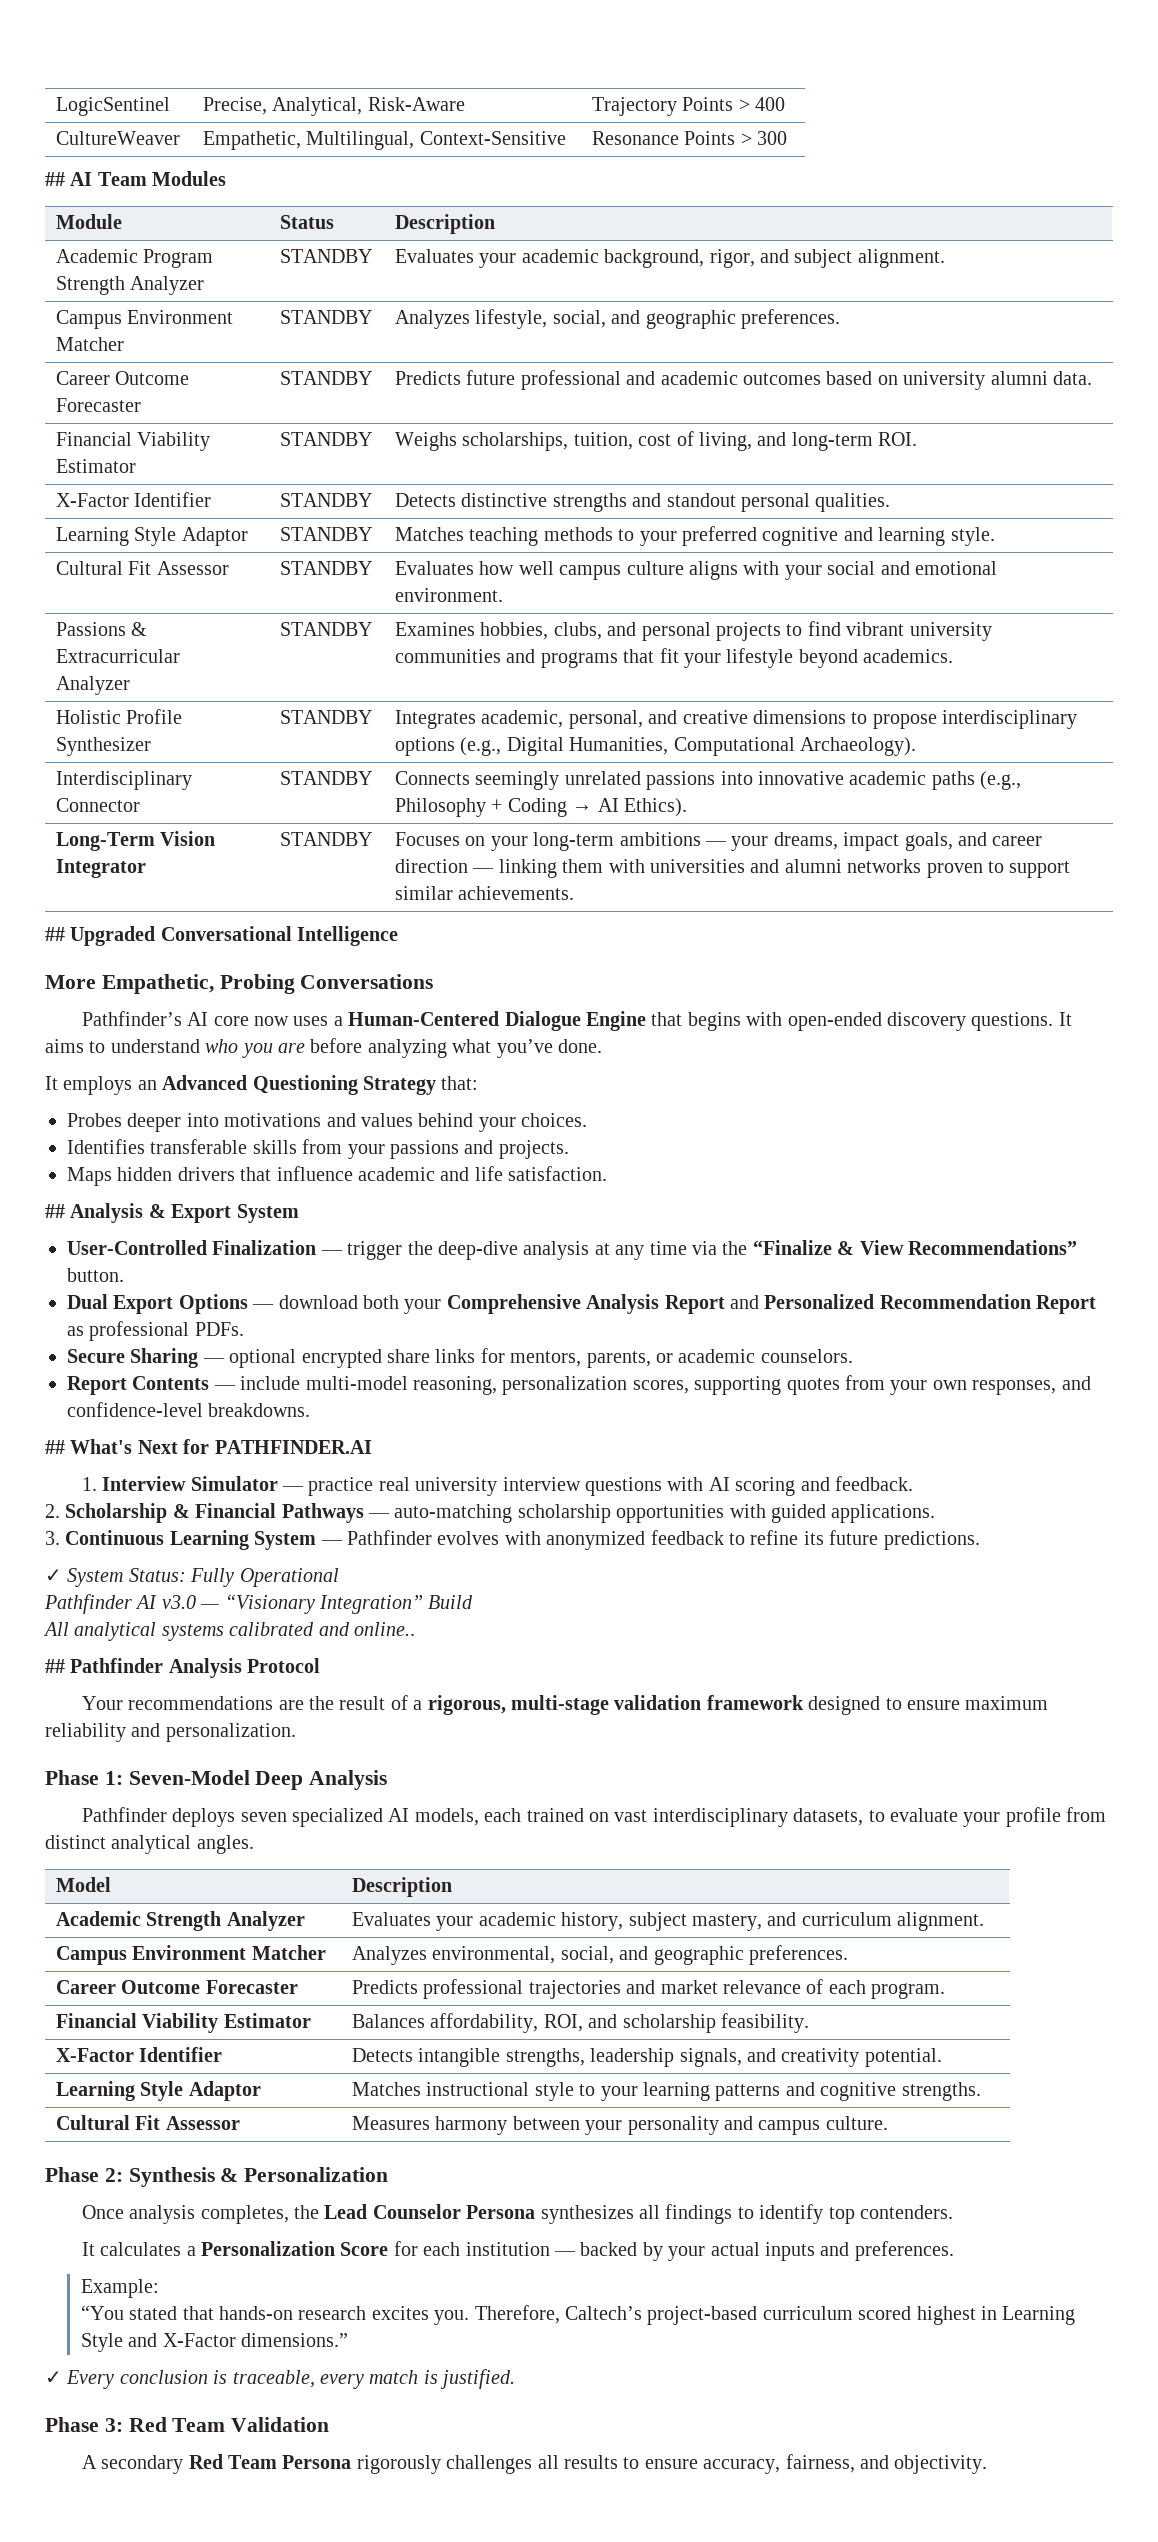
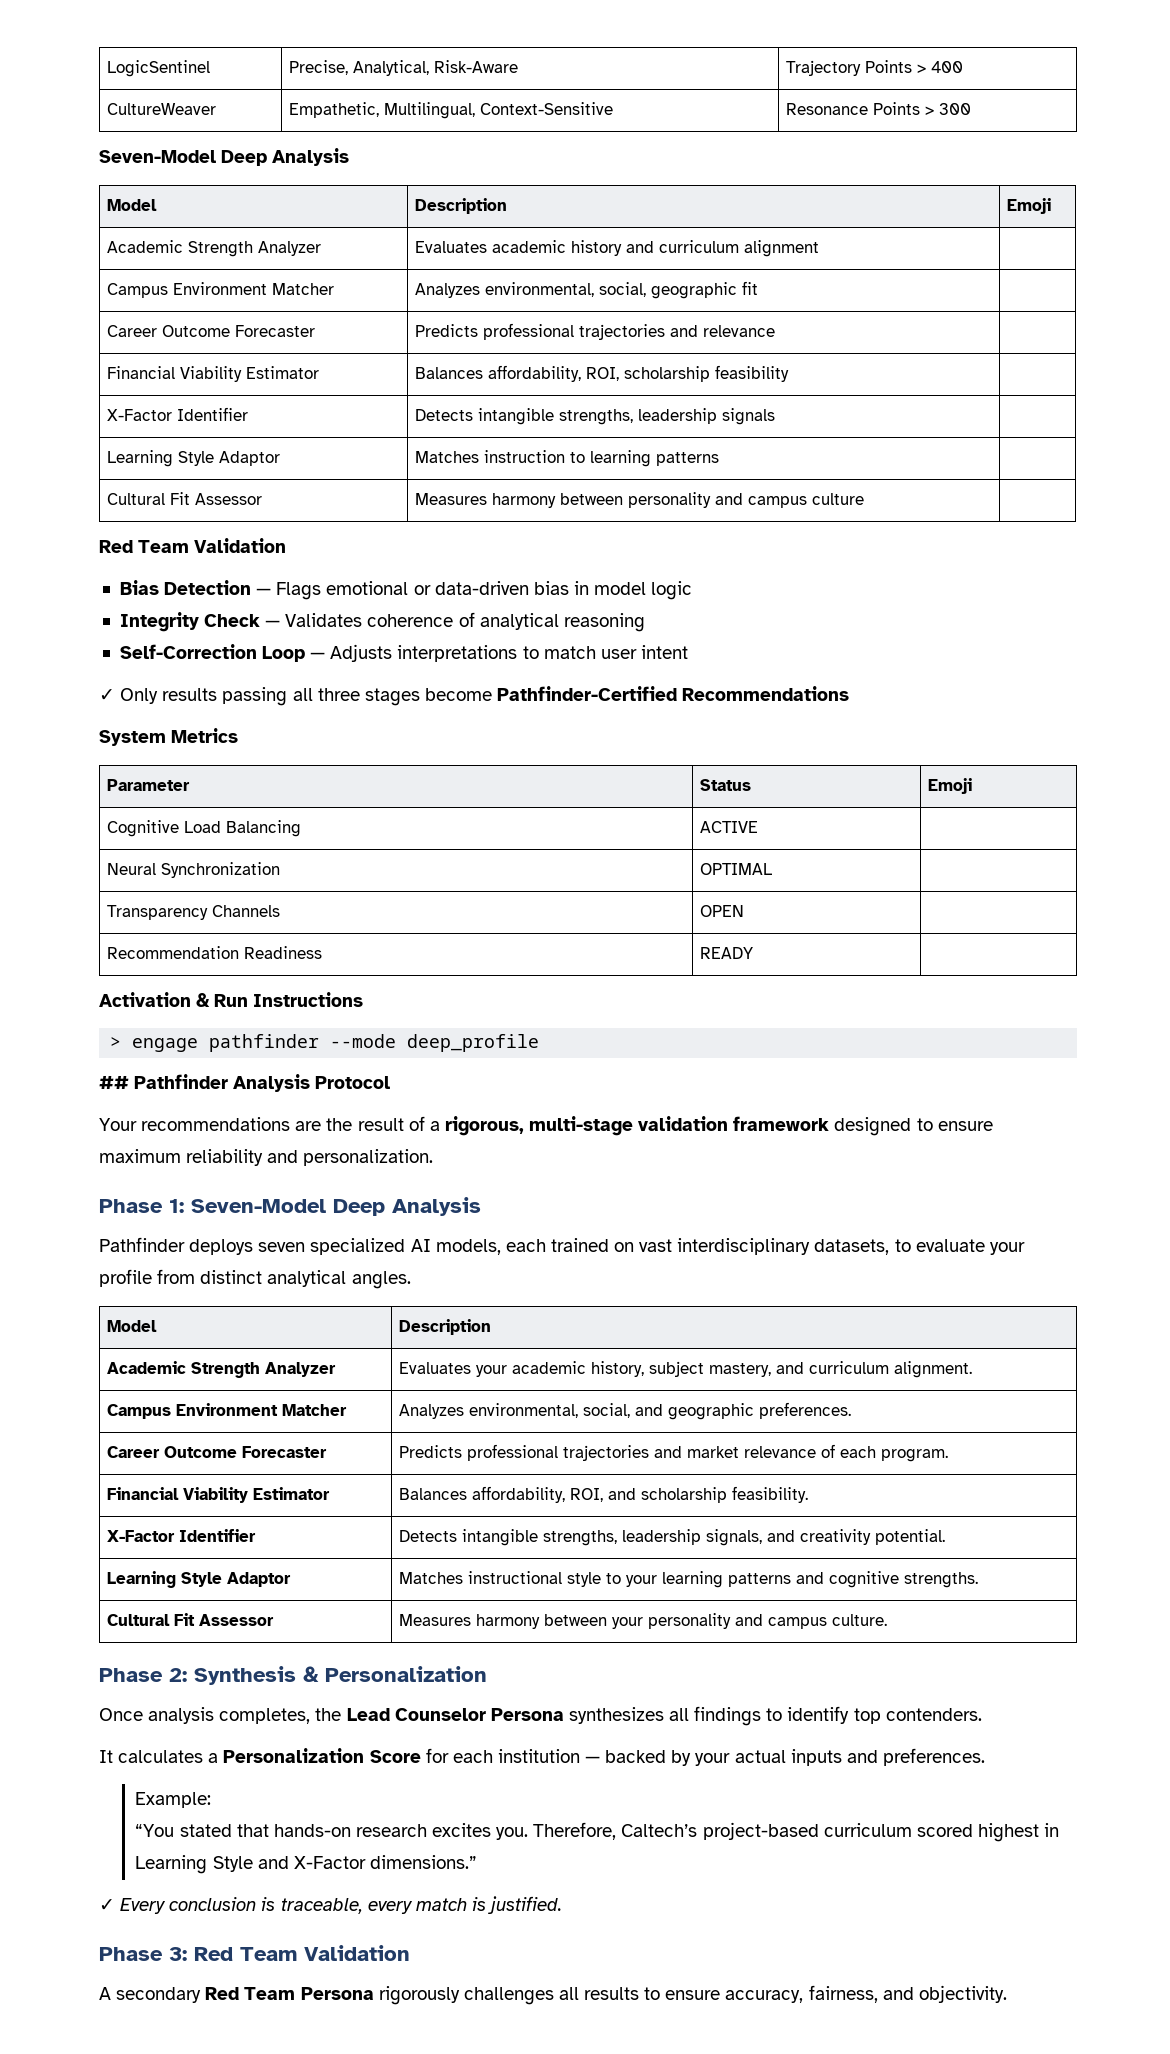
[45,171,227,186] [56,214,123,229] [280,215,335,229] [395,214,496,234] [56,249,214,268] [56,276,205,295] [280,249,373,263] [395,249,945,268] [56,310,234,329] [56,337,125,351] [280,310,373,324] [395,309,841,329] [56,371,190,385] [56,398,142,412] [280,371,373,385] [395,370,1093,390] [56,432,211,451] [56,459,137,473] [280,432,373,446] [395,431,918,451] [56,492,212,507] [280,493,373,507] [395,493,891,512] [56,527,248,546] [280,527,373,541] [395,526,995,546] [56,561,229,575] [280,561,373,575] [395,561,998,580] [395,588,504,602] [56,622,148,636] [56,649,181,663] [56,676,131,695] [280,622,373,636] [395,621,992,641] [395,648,954,668] [56,709,183,724] [56,737,152,756] [280,710,373,724] [395,710,1078,729] [395,737,917,756] [56,771,193,790] [56,798,141,812] [280,771,373,785] [395,771,1022,790] [395,798,688,817] [56,831,216,851] [56,859,147,878] [280,832,373,846] [395,832,1043,851] [395,859,1071,878] [395,886,575,900] [45,926,399,946] [45,974,434,994] [81,1011,1072,1031] [45,1038,602,1058] [45,1075,479,1095] [67,1113,588,1132] [67,1139,569,1159] [67,1166,608,1186] [45,1203,299,1223] [67,1240,1077,1260] [67,1268,124,1282] [67,1294,1097,1314] [67,1321,244,1341] [67,1348,853,1368] [67,1375,1091,1395] [67,1402,311,1417] [45,1439,372,1454] [81,1476,914,1496] [45,1503,936,1523] [45,1530,980,1550] [45,1568,339,1587] [44,1594,474,1614] [43,1622,415,1641] ## AI Team Modules // Module | Status | Description // Academic Program Strength Analyzer | STANDBY | Evaluates your academic background, rigor, and subject alignment. // Campus Environment Matcher | STANDBY | Analyzes lifestyle, social, and geographic preferences. // Career Outcome Forecaster | STANDBY | Predicts future professional and academic outcomes based on university alumni data. // Financial Viability Estimator | STANDBY | Weighs scholarships, tuition, cost of living, and long-term ROI. // X-Factor Identifier | STANDBY | Detects distinctive strengths and standout personal qualities. // Learning Style Adaptor | STANDBY | Matches teaching methods to your preferred cognitive and learning style. // Cultural Fit Assessor | STANDBY | Evaluates how well campus culture aligns with your social and emotional environment. // Passions & Extracurricular Analyzer | STANDBY | Examines hobbies, clubs, and personal projects to find vibrant university communities and programs that fit your lifestyle beyond academics. // Holistic Profile Synthesizer | STANDBY | Integrates academic, personal, and creative dimensions to propose interdisciplinary options (e.g., Digital Humanities, Computational Archaeology). // Interdisciplinary Connector | STANDBY | Connects seemingly unrelated passions into innovative academic paths (e.g., Philosophy + Coding → AI Ethics). // Long-Term Vision Integrator | STANDBY | Focuses on your long-term ambitions — your dreams, impact goals, and career direction — linking them with universities and alumni networks proven to support similar achievements. // ## Upgraded Conversational Intelligence // More Empathetic, Probing Conversations // Pathfinder’s AI core now uses a Human-Centered Dialogue Engine that begins with open-ended discovery questions. It aims to understand who you are before analyzing what you’ve done. // It employs an Advanced Questioning Strategy that: // Probes deeper into motivations and values behind your choices. // Identifies transferable skills from your passions and projects. // Maps hidden drivers that influence academic and life satisfaction. // ## Analysis & Export System // User-Controlled Finalization — trigger the deep-dive analysis at any time via the “Finalize & View Recommendations” button. // Dual Export Options — download both your Comprehensive Analysis Report and Personalized Recommendation Report as professional PDFs. // Secure Sharing — optional encrypted share links for mentors, parents, or academic counselors. // Report Contents — include multi-model reasoning, personalization scores, supporting quotes from your own responses, and confidence-level breakdowns. // ## What's Next for PATHFINDER.AI // 1. Interview Simulator — practice real university interview questions with AI scoring and feedback. // 2. Scholarship & Financial Pathways — auto-matching scholarship opportunities with guided applications. // 3. Continuous Learning System — Pathfinder evolves with anonymized feedback to refine its future predictions. // ✓ System Status: Fully Operational // Pathfinder AI v3.0 — “Visionary Integration” Build // All analytical systems calibrated and online.. -> [99,148,350,166] [107,199,158,211] [415,198,508,214] [1007,198,1052,214] [107,240,322,257] [415,240,820,257] [107,282,335,298] [415,281,759,299] [107,325,316,337] [415,323,776,340] [107,366,320,382] [415,365,790,382] [107,407,249,421] [415,408,776,425] [107,450,281,467] [415,450,720,467] [107,492,263,505] [415,492,865,508] [99,538,287,553] [119,580,693,600] [119,612,645,632] [119,644,688,662] [99,686,850,706] [99,728,239,746] [107,779,191,791] [700,779,752,791] [928,778,973,794] [107,820,302,837] [700,821,759,833] [107,862,281,878] [700,863,773,875] [107,905,281,920] [700,905,745,917] [107,946,323,959] [700,947,754,959] [99,992,364,1007] [110,1034,540,1052] Seven-Model Deep Analysis // Model | Description | Emoji // Academic Strength Analyzer | Evaluates academic history and curriculum alignment | // Campus Environment Matcher | Analyzes environmental, social, geographic fit | // Career Outcome Forecaster | Predicts professional trajectories and relevance | // Financial Viability Estimator | Balances affordability, ROI, scholarship feasibility | // X-Factor Identifier | Detects intangible strengths, leadership signals | // Learning Style Adaptor | Matches instruction to learning patterns | // Cultural Fit Assessor | Measures harmony between personality and campus culture | // Red Team Validation // Bias Detection — Flags emotional or data-driven bias in model logic // Integrity Check — Validates coherence of analytical reasoning // Self-Correction Loop — Adjusts interpretations to match user intent // ✓ Only results passing all three stages become Pathfinder-Certified Recommendations // System Metrics // Parameter | Status | Emoji // Cognitive Load Balancing | ACTIVE | // Neural Synchronization | OPTIMAL | // Transparency Channels | OPEN | // Recommendation Readiness | READY | // Activation & Run Instructions // > engage pathfinder --mode deep_profile

